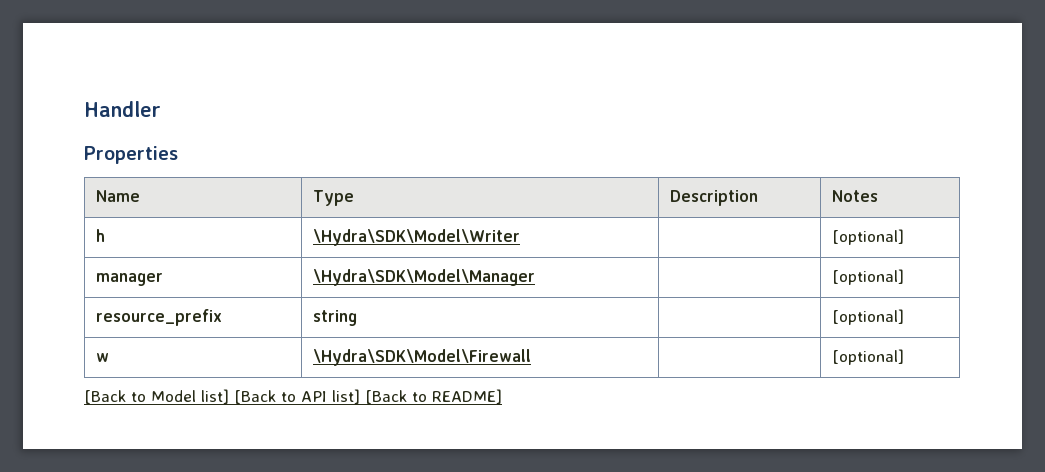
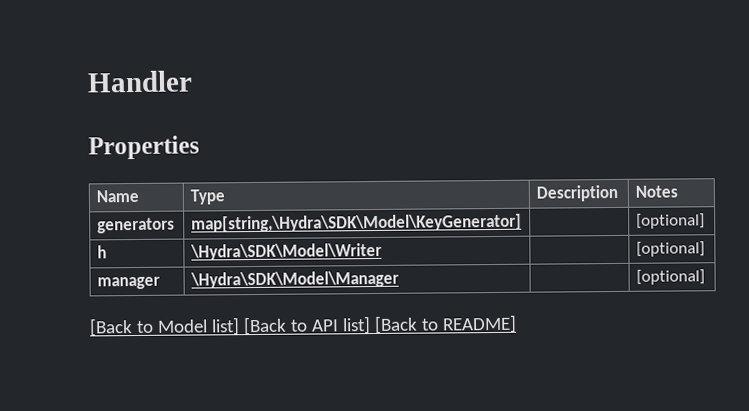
(878, 196) none -> [97,217,176,234] [191,213,523,233] [636,213,706,229] // generators | map[string,\Hydra\SDK\Model\KeyGenerator] | | [optional]
[95,309,222,326] [312,310,357,326] [831,309,904,325] [95,353,109,362] [312,349,531,366] [831,349,904,365] // resource_prefix | string | | [optional] // w | \Hydra\SDK\Model\Firewall | | [optional] -> (706, 277) none

